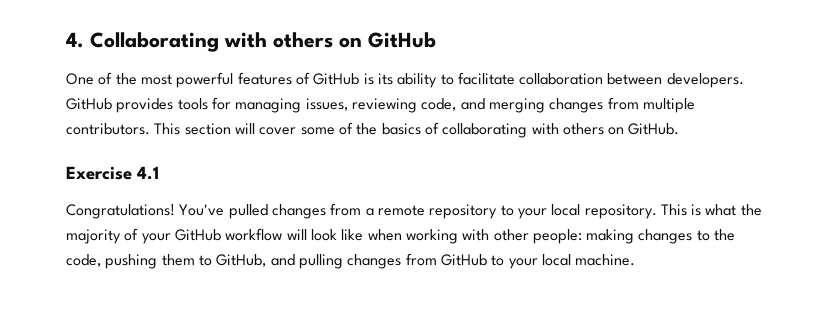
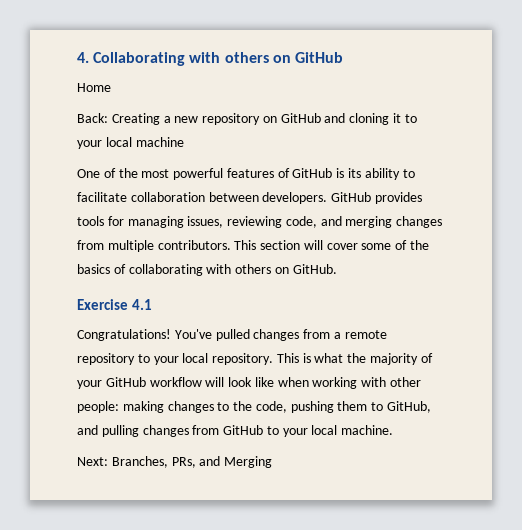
(436, 40) none -> [77,83,111,92] [77,113,417,125] [77,137,184,149] // Home // Back: Creating a new repository on GitHub and cloning it to your local machine
(636, 260) none -> [77,456,273,468] // Next: Branches, PRs, and Merging

